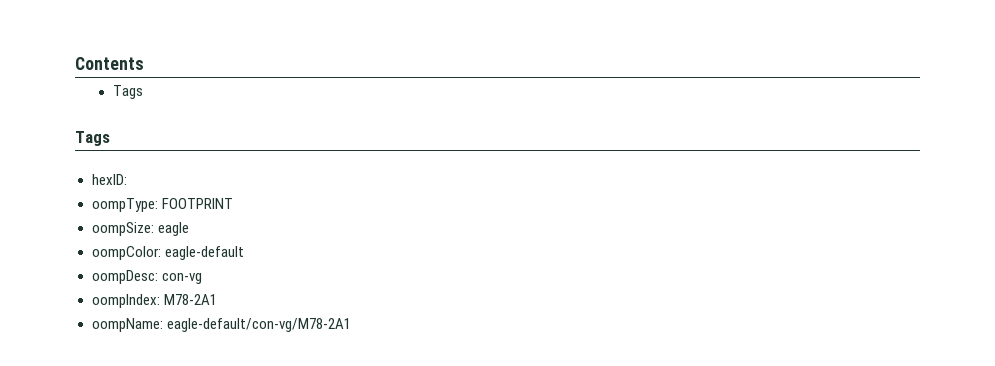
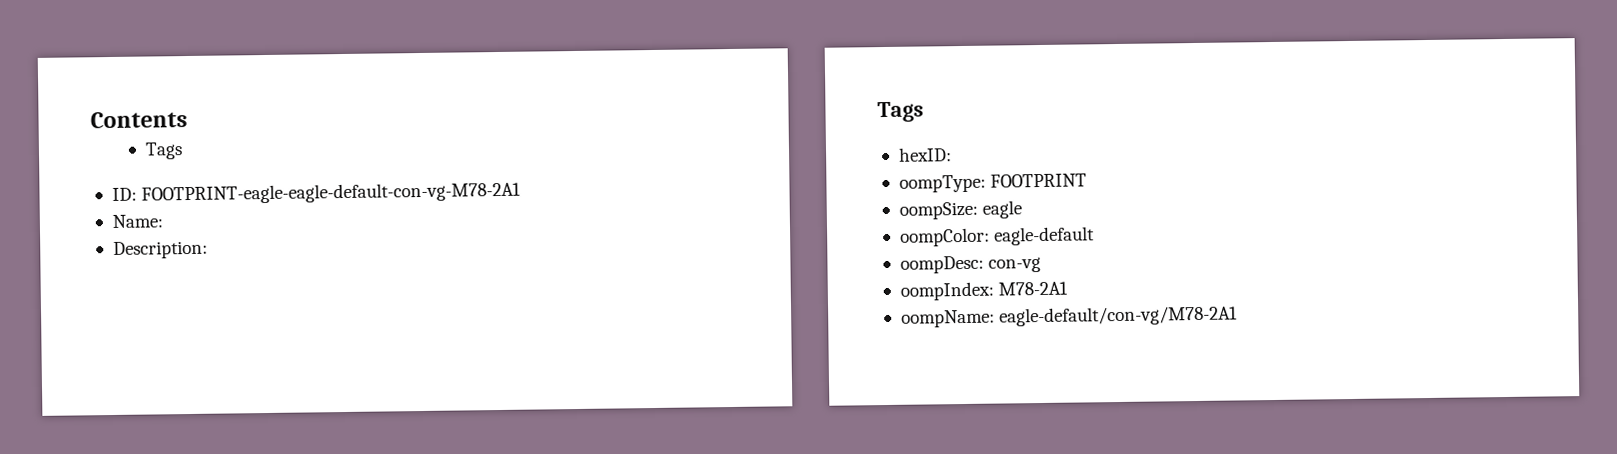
(143, 92) none -> [111,181,522,205] [111,214,163,228] [112,240,208,259] // ID: FOOTPRINT-eagle-eagle-default-con-vg-M78-2A1 // Name: // Description:

